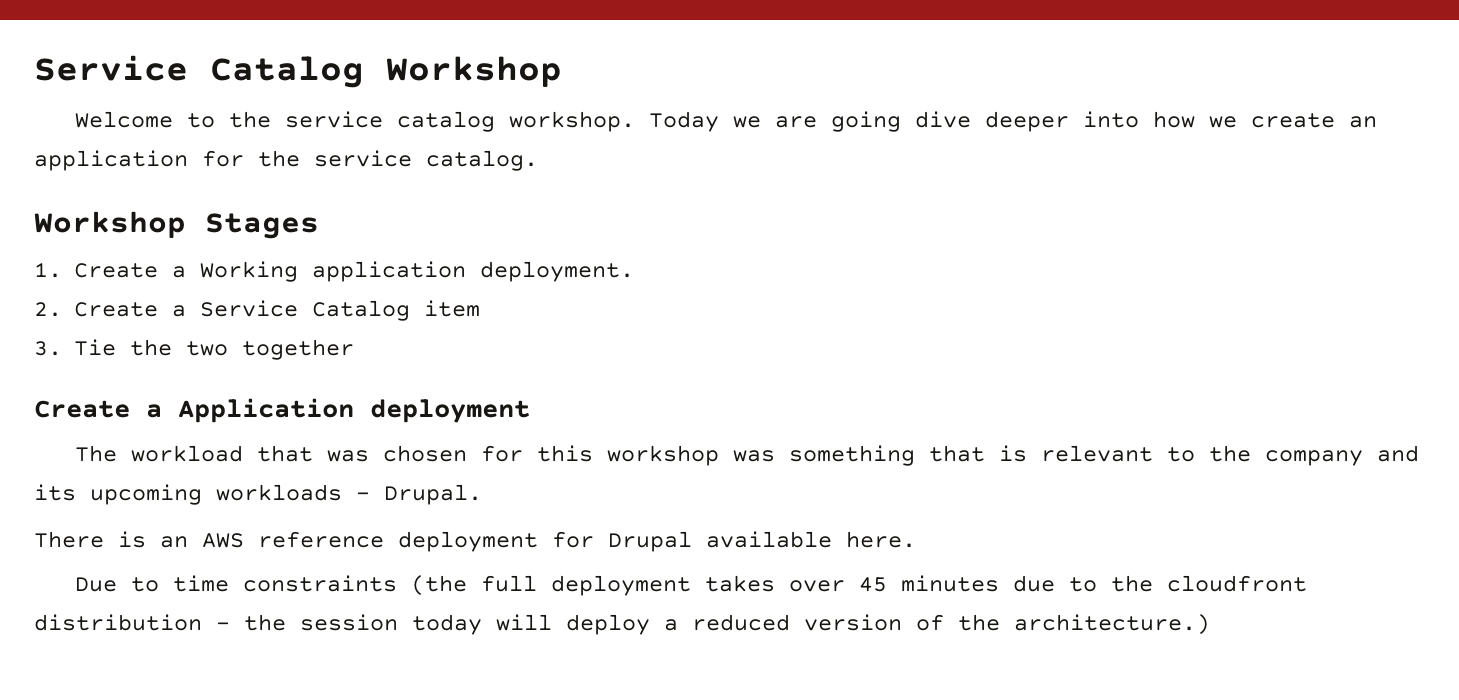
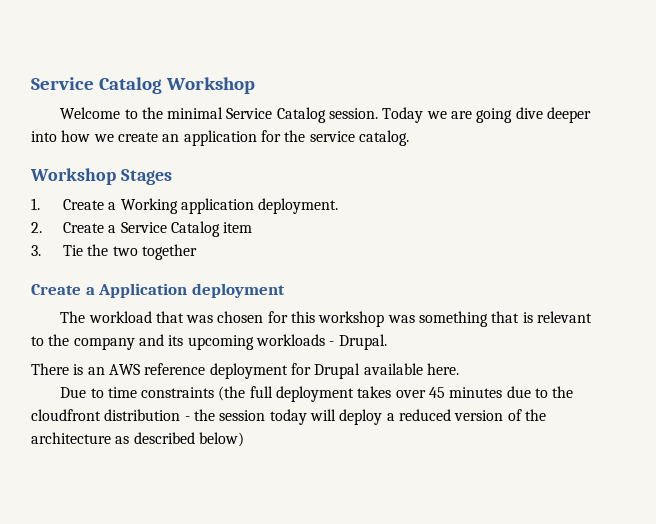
[284,111,635,132] service catalog workshop. -> [167,107,379,123] minimal Service Catalog session.
[1014,614,1210,635] architecture.) -> [31,432,244,447] architecture as described below)

